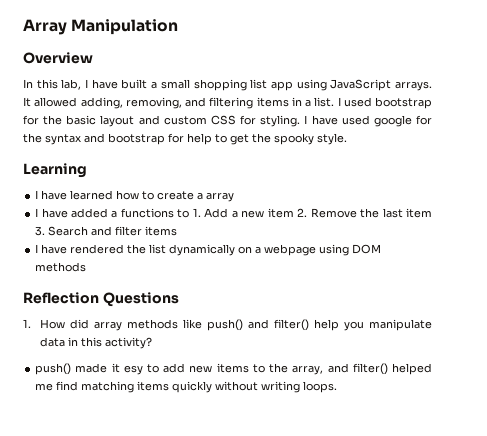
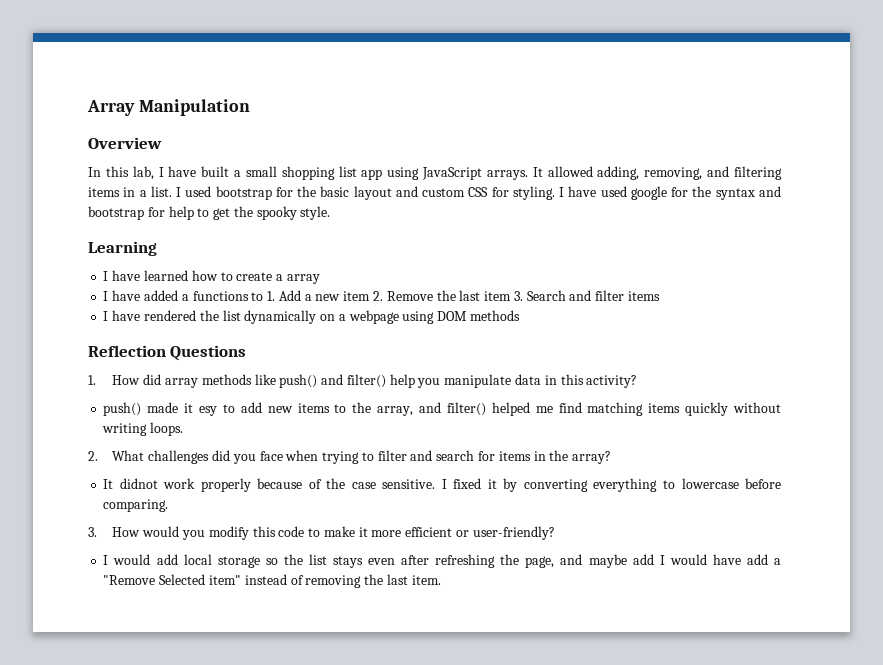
(338, 387) none -> [88,450,612,464] [103,478,781,492] [103,499,169,512] [88,526,555,540] [103,554,782,568] [103,574,441,588] // 2. What challenges did you face when trying to filter and search for items in the array? // It didnot work properly because of the case sensitive. I fixed it by converting everything to lowercase before comparing. // 3. How would you modify this code to make it more efficient or user-friendly? // I would add local storage so the list stays even after refreshing the page, and maybe add I would have add a "Remove Selected item" instead of removing the last item.

